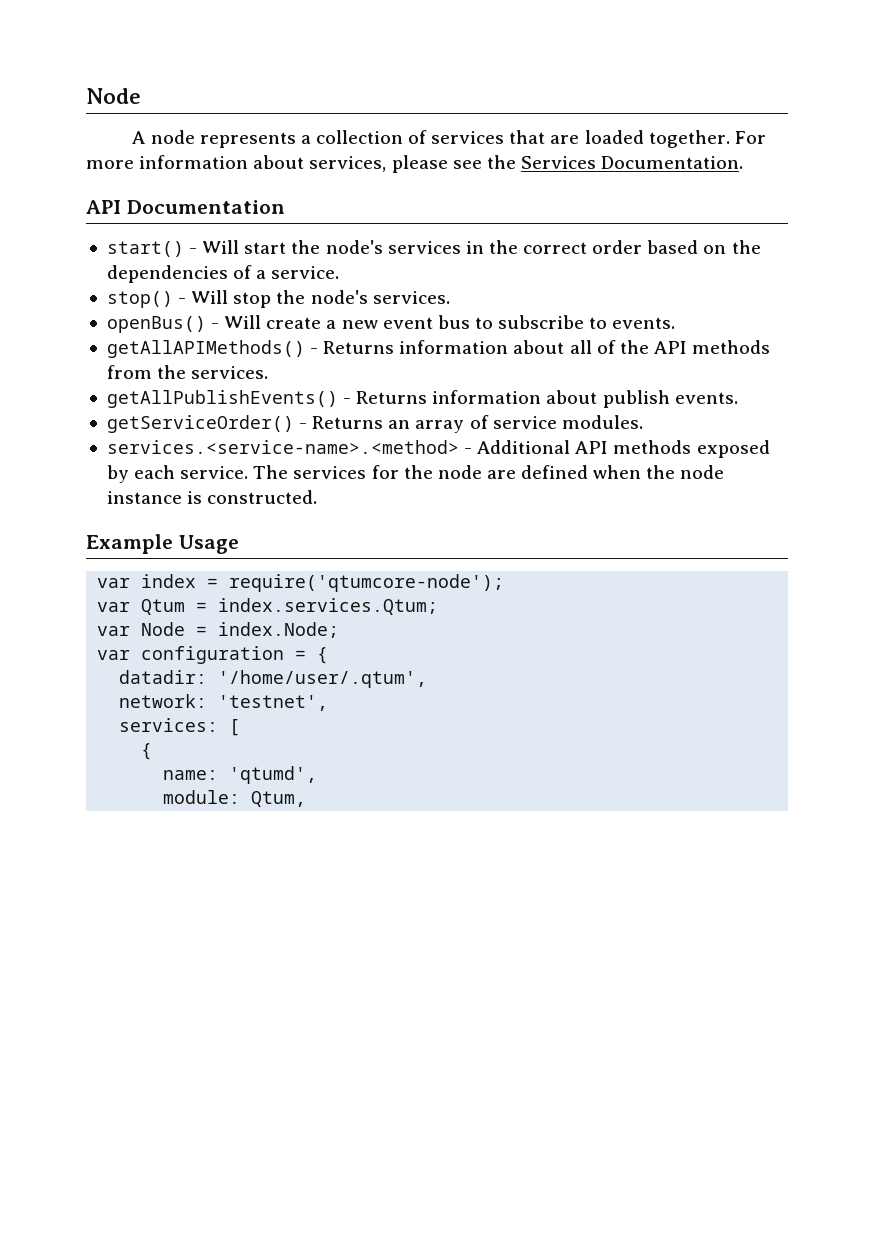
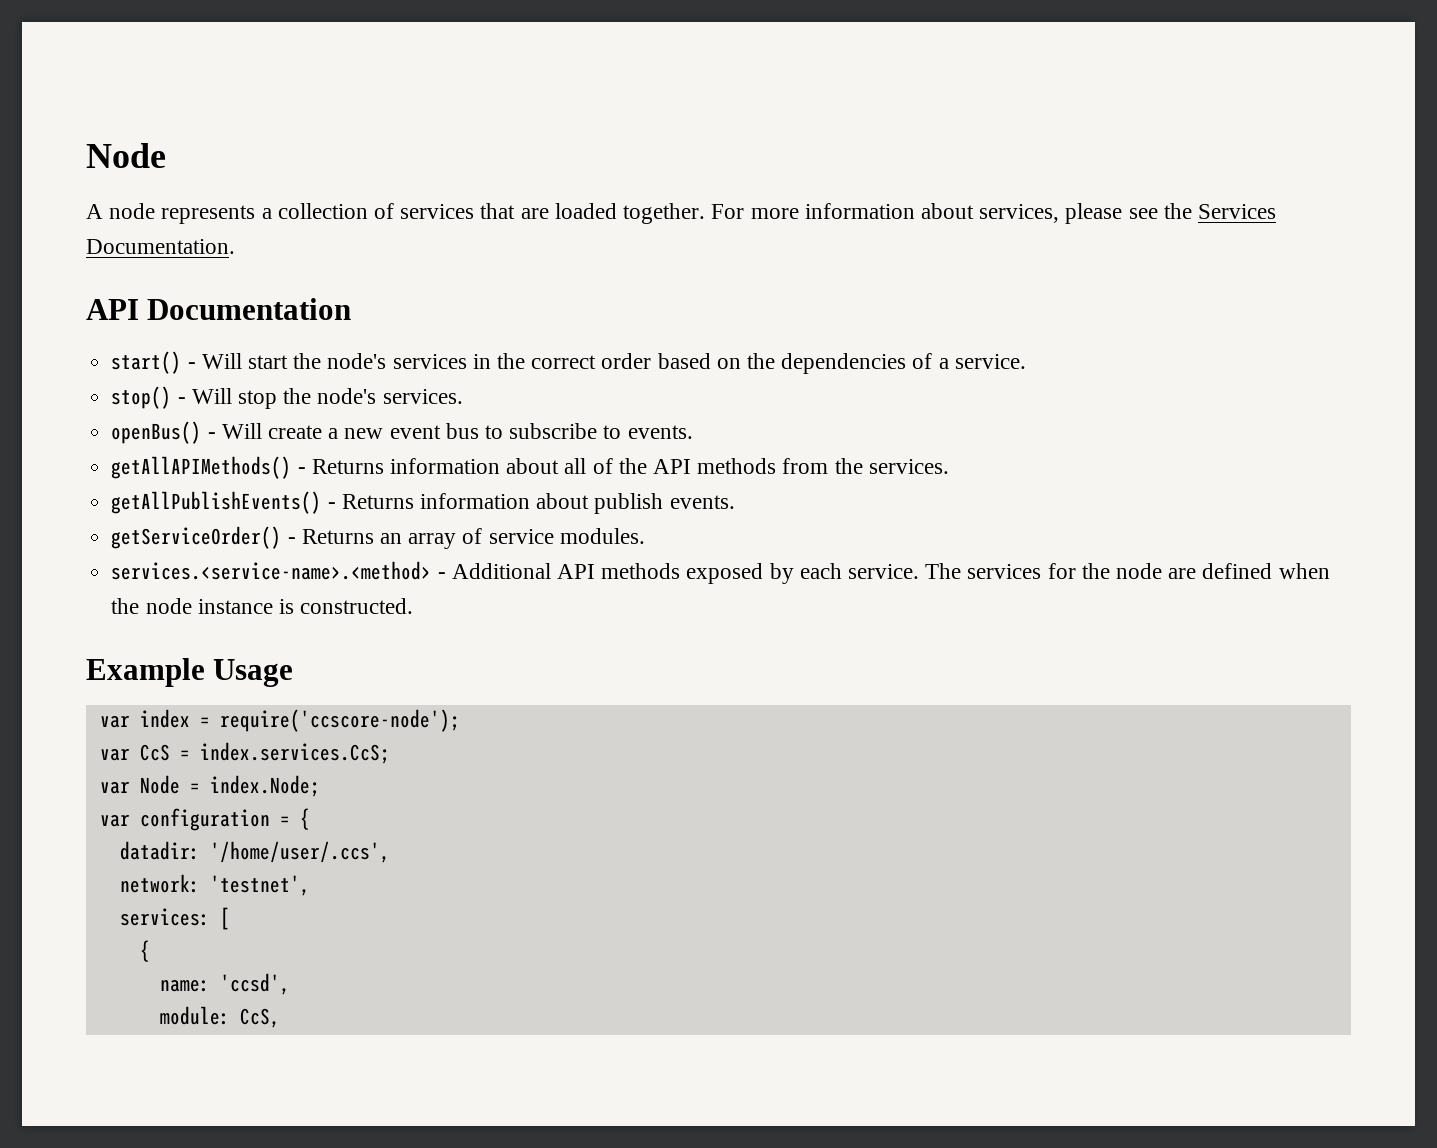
[229,574,505,592] [97,598,439,615] require('qtumcore-node'); // var Qtum = index.services.Qtum; -> [219,709,460,732] [99,742,390,764] require('ccscore-node'); // var CcS = index.services.CcS;
[218,670,428,688] '/home/user/.qtum', -> [209,841,390,863] '/home/user/.ccs',
[229,766,318,784] 'qtumd', -> [219,973,290,995] 'ccsd',
[251,791,307,807] Qtum, -> [239,1008,280,1028] CcS,

